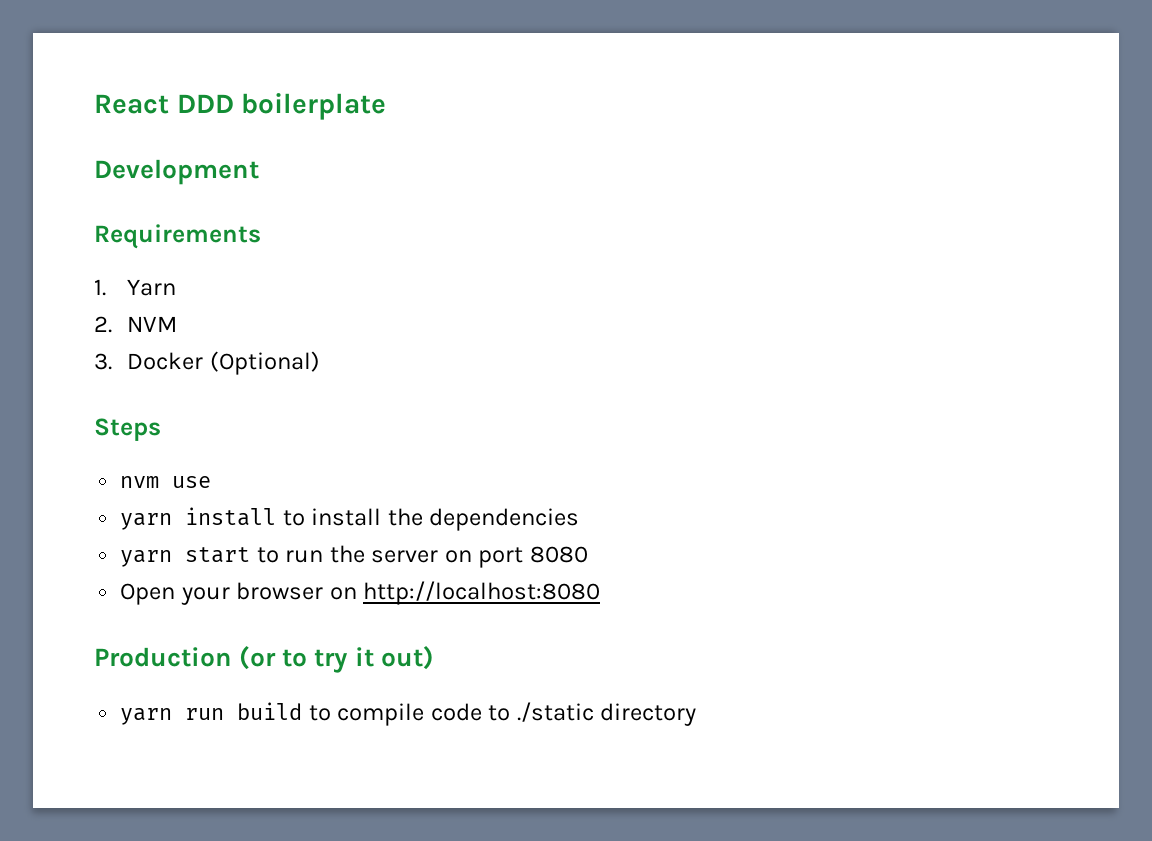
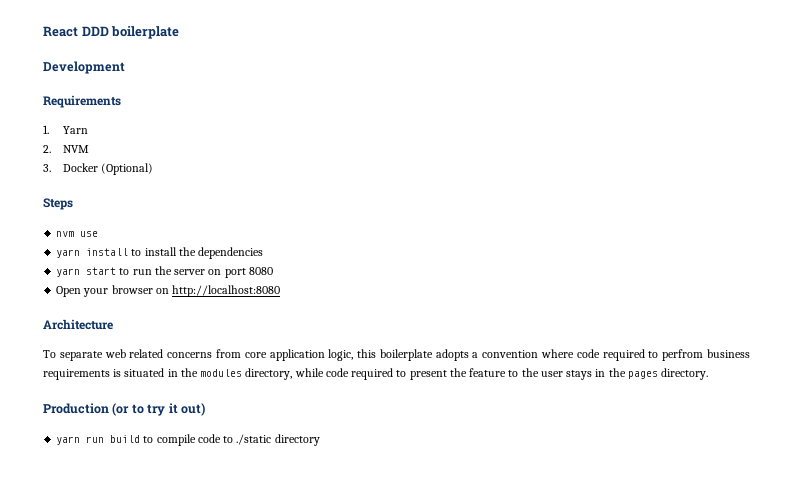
(601, 593) none -> [43,319,113,330] [43,349,750,361] [43,368,709,380] // Architecture // To separate web related concerns from core application logic, this boilerplate adopts a convention where code required to perfrom business requirements is situated in the modules directory, while code required to present the feature to the user stays in the pages directory.

